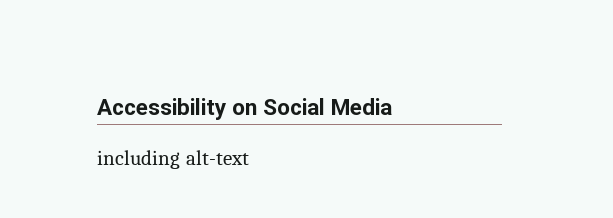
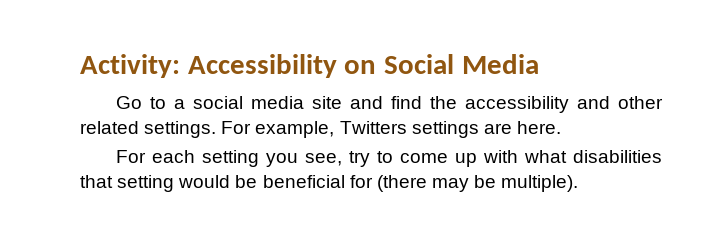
(97, 109) none -> [80,54,180,78] Activity:
[97,150,249,169] including alt-text -> [115,96,663,113] [80,121,561,138] [115,150,662,167] [80,175,579,192] Go to a social media site and find the accessibility and other related settings. For example, Twitters settings are here. // For each setting you see, try to come up with what disabilities that setting would be beneficial for (there may be multiple).

